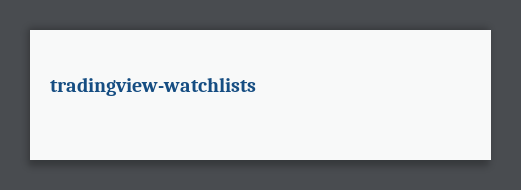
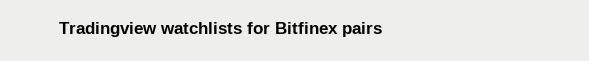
[50,77,256,96] tradingview-watchlists -> [59,22,382,37] Tradingview watchlists for Bitfinex pairs

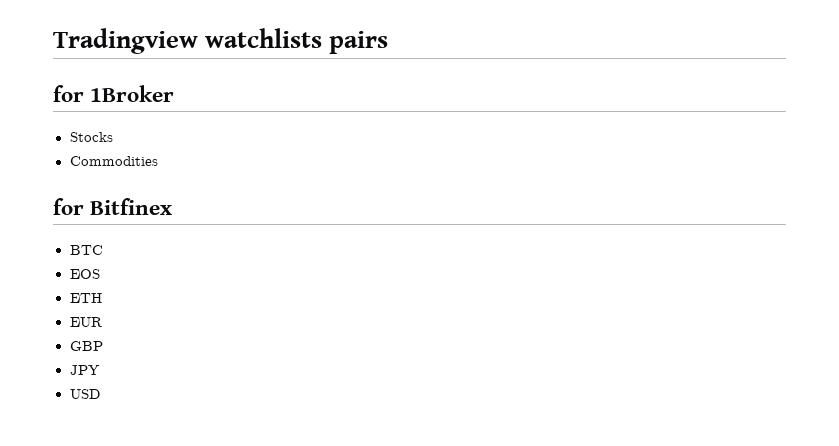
[247,22,382,37] for Bitfinex pairs -> [329,31,389,54] [53,85,175,102] [69,132,113,142] [69,156,158,166] [53,198,173,215] [69,245,103,255] [69,269,100,279] [69,293,102,303] [69,317,102,327] [69,341,103,351] [69,365,100,375] [69,389,100,399] pairs // for 1Broker // Stocks // Commodities // for Bitfinex // BTC // EOS // ETH // EUR // GBP // JPY // USD

